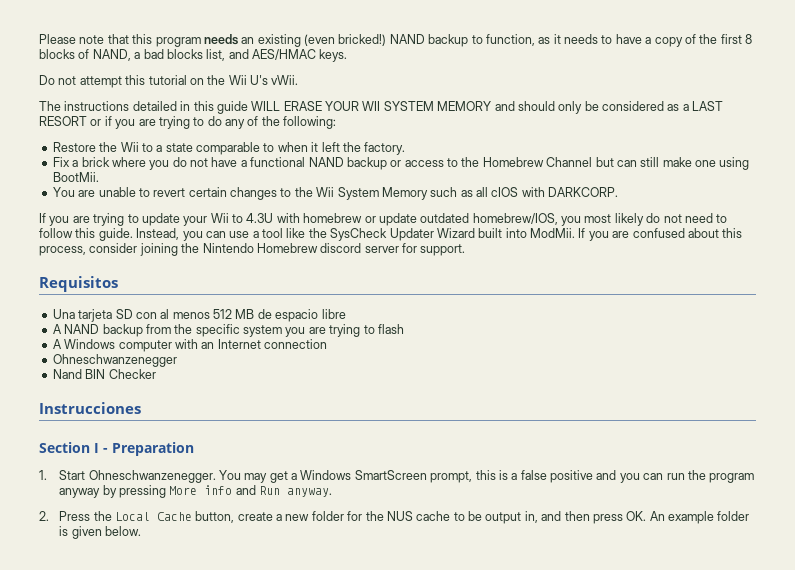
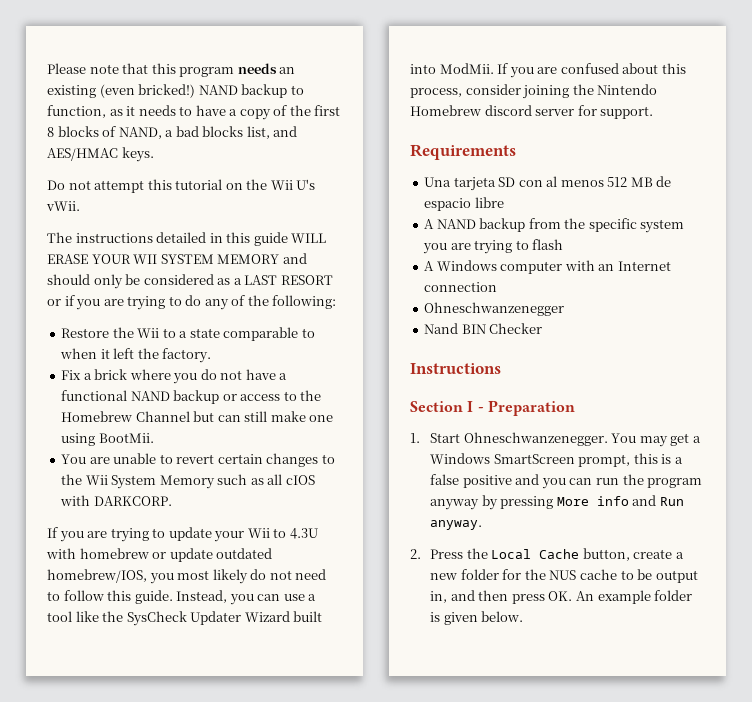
[39,276,118,292] Requisitos -> [410,144,516,160] Requirements
[39,402,141,414] Instrucciones -> [410,363,501,374] Instructions

